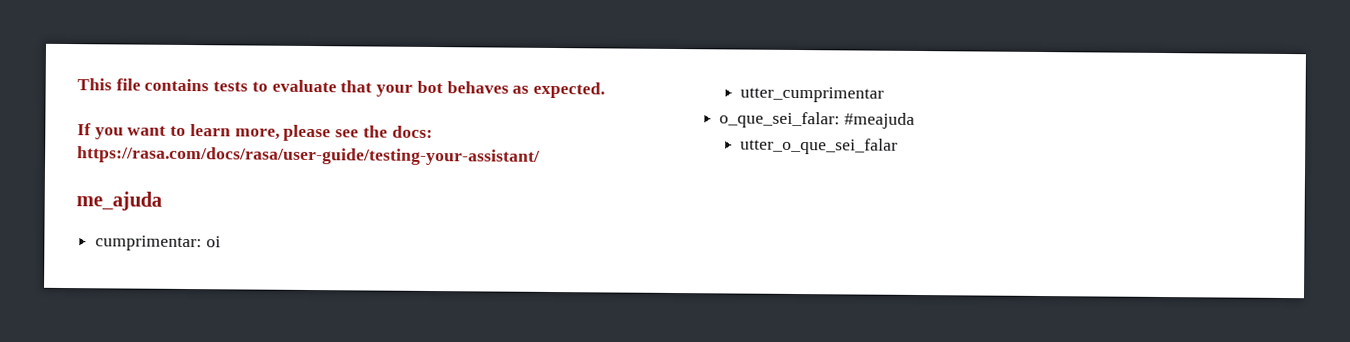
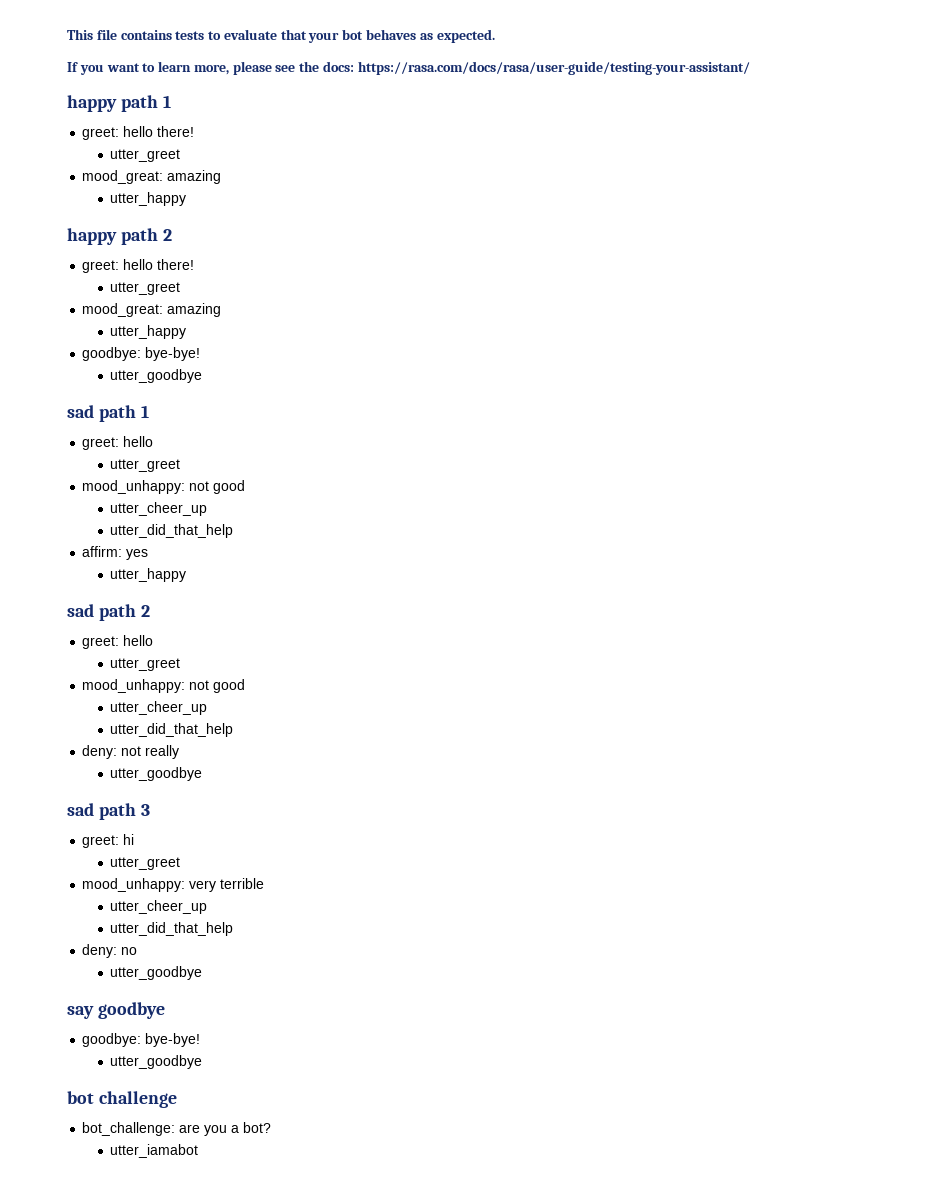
[76,191,162,211] [95,235,221,252] [740,86,885,103] [719,111,915,129] [740,137,899,155] me_ajuda // cumprimentar: oi // utter_cumprimentar // o_que_sei_falar: #meajuda // utter_o_que_sei_falar -> [67,95,171,112] [82,126,195,140] [110,149,181,162] [82,170,222,184] [110,192,187,206] [67,228,172,245] [82,259,195,273] [110,282,181,295] [82,303,222,317] [110,325,187,339] [82,347,201,361] [110,369,203,383] [67,405,149,422] [82,436,154,450] [110,459,181,472] [82,480,246,494] [110,502,208,516] [110,524,234,538] [82,546,149,560] [110,568,187,582] [67,604,150,621] [82,635,154,649] [110,658,181,671] [82,679,246,693] [110,701,208,715] [110,723,234,737] [82,745,180,759] [110,767,203,781] [67,803,150,820] [82,834,135,848] [110,857,181,870] [82,878,265,892] [110,900,208,914] [110,922,234,936] [82,944,138,958] [110,966,203,980] [67,1002,165,1019] [82,1033,201,1047] [110,1055,203,1069] [67,1091,177,1108] [82,1122,272,1136] [110,1144,199,1158] happy path 1 // greet: hello there! // utter_greet // mood_great: amazing // utter_happy // happy path 2 // greet: hello there! // utter_greet // mood_great: amazing // utter_happy // goodbye: bye-bye! // utter_goodbye // sad path 1 // greet: hello // utter_greet // mood_unhappy: not good // utter_cheer_up // utter_did_that_help // affirm: yes // utter_happy // sad path 2 // greet: hello // utter_greet // mood_unhappy: not good // utter_cheer_up // utter_did_that_help // deny: not really // utter_goodbye // sad path 3 // greet: hi // utter_greet // mood_unhappy: very terrible // utter_cheer_up // utter_did_that_help // deny: no // utter_goodbye // say goodbye // goodbye: bye-bye! // utter_goodbye // bot challenge // bot_challenge: are you a bot? // utter_iamabot

